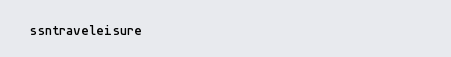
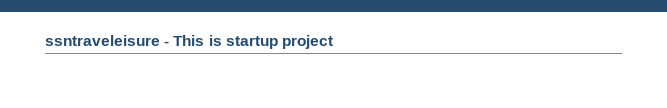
(142, 30) none -> [164,35,333,49] - This is startup project

